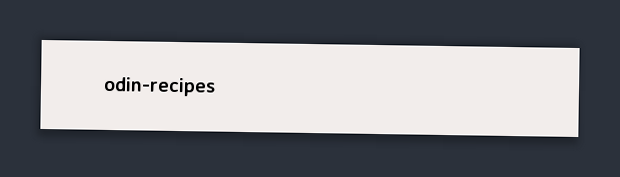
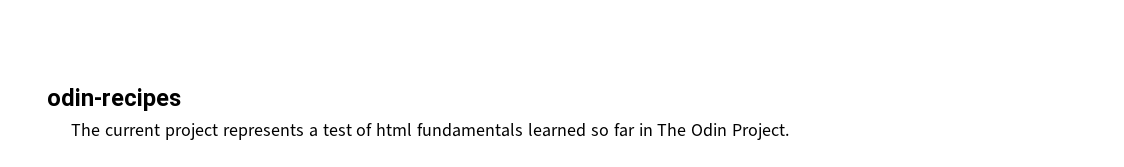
(216, 86) none -> [71,123,790,140] // The current project represents a test of html fundamentals learned so far in The Odin Project.

